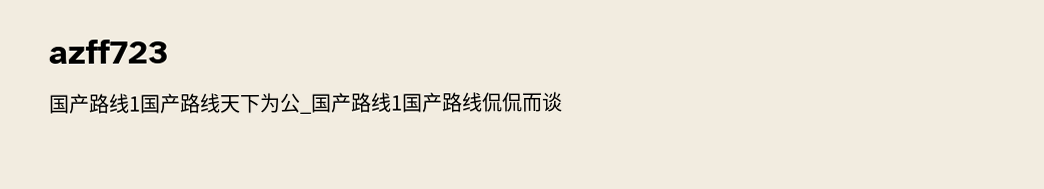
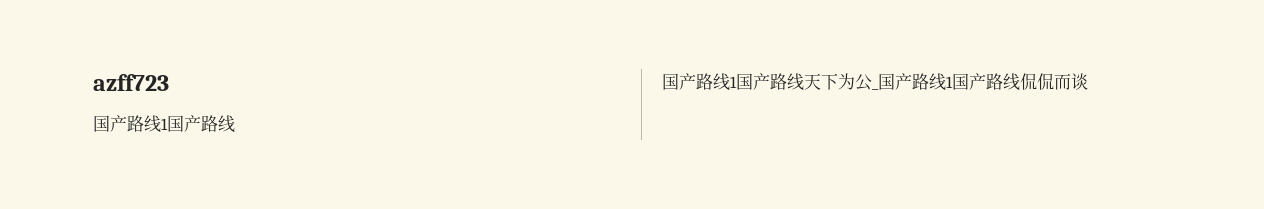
(221, 103) none -> [662,73,804,91] // 国产路线1国产路线

